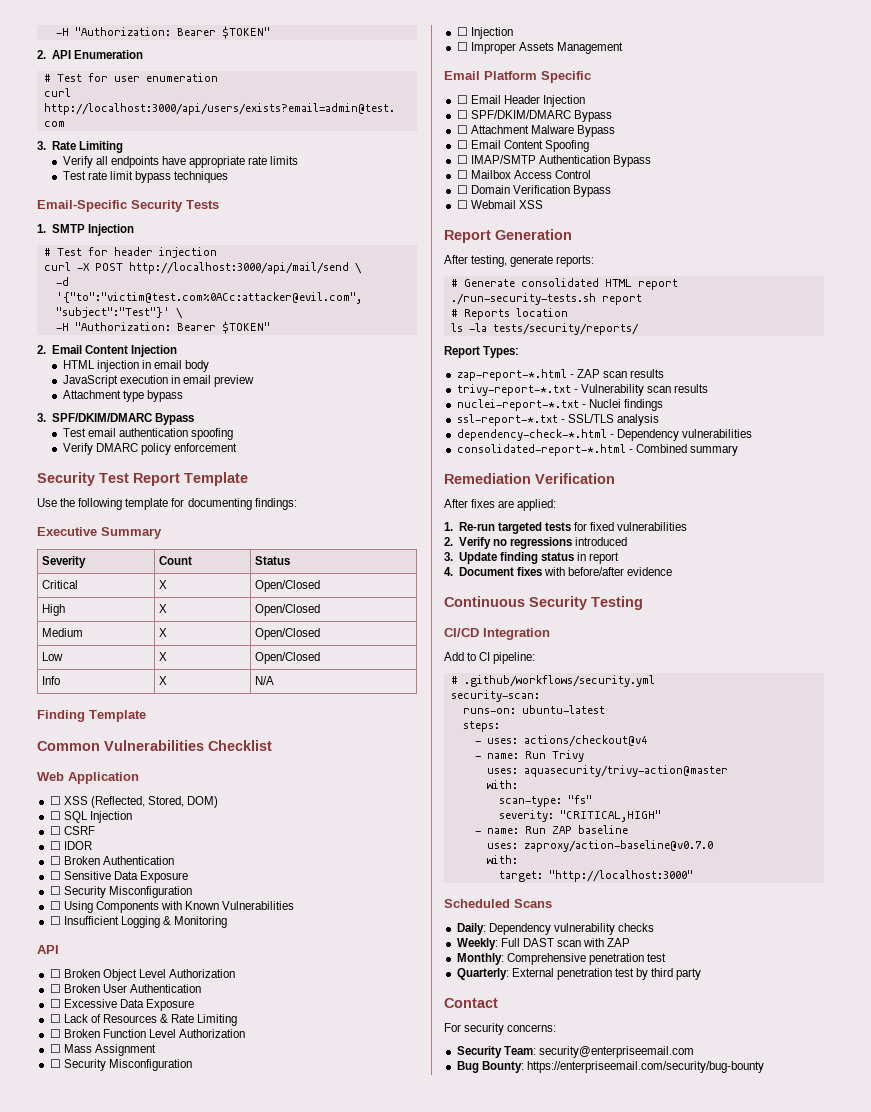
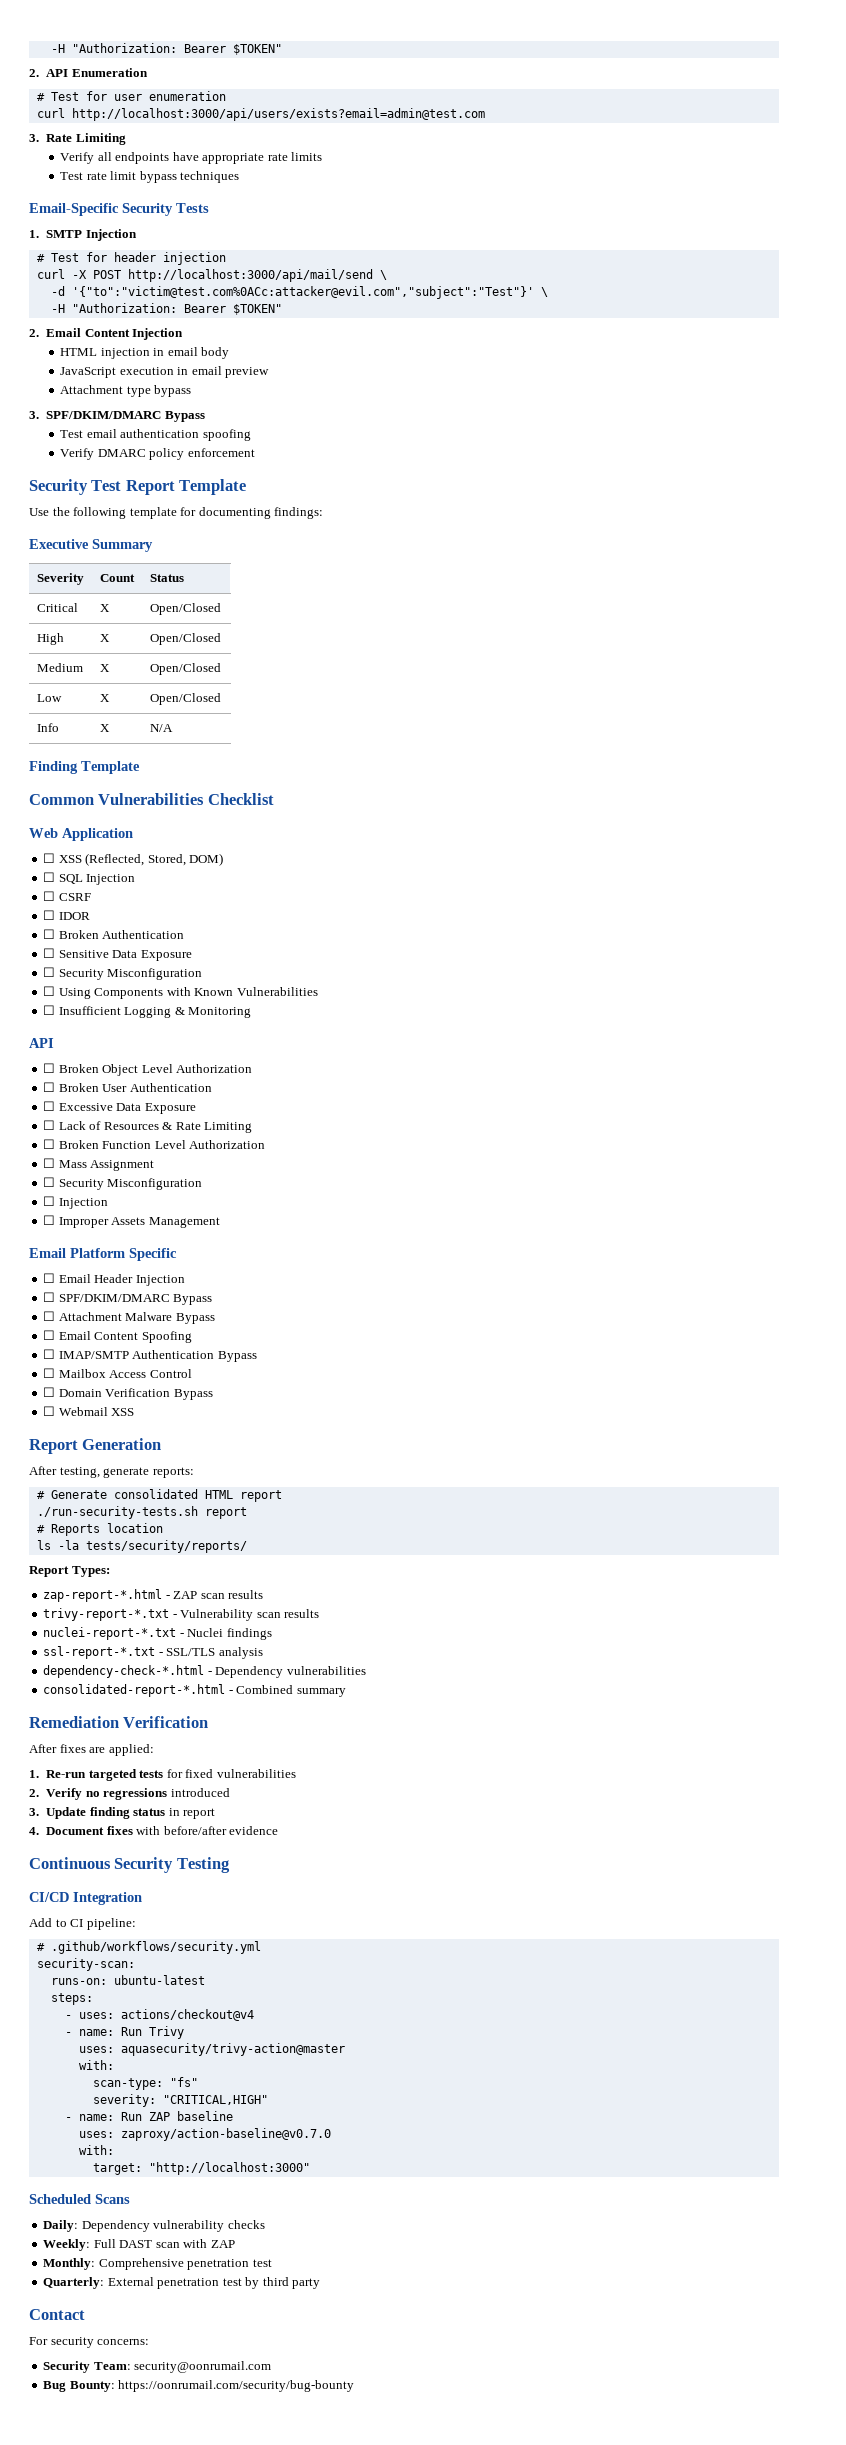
[538,1046,694,1058] security@enterpriseemail.com -> [134,2361,272,2373] security@oonrumail.com
[526,1061,764,1073] https://enterpriseemail.com/security/bug-bounty -> [118,2380,355,2392] https://oonrumail.com/security/bug-bounty

